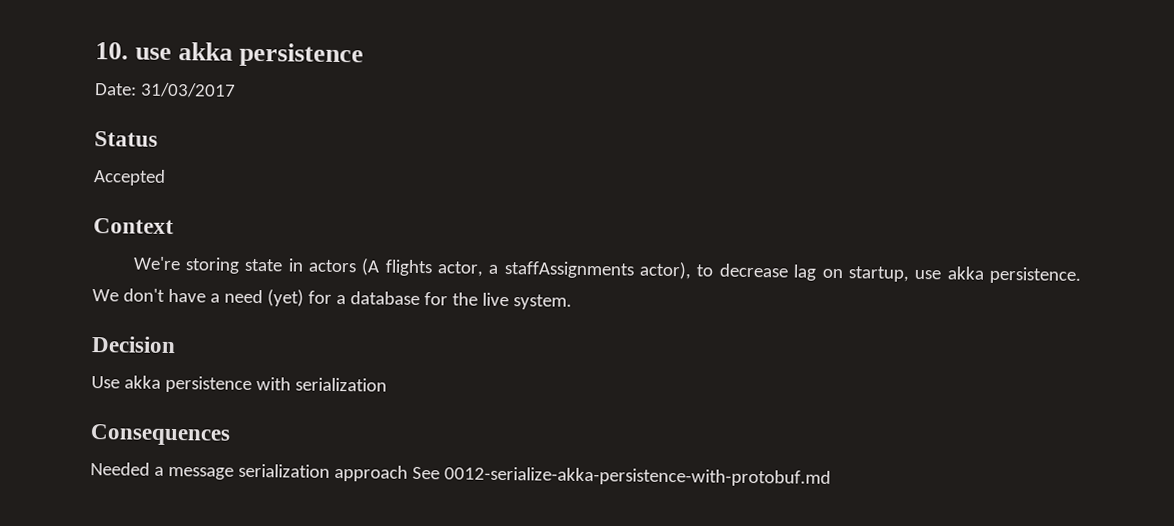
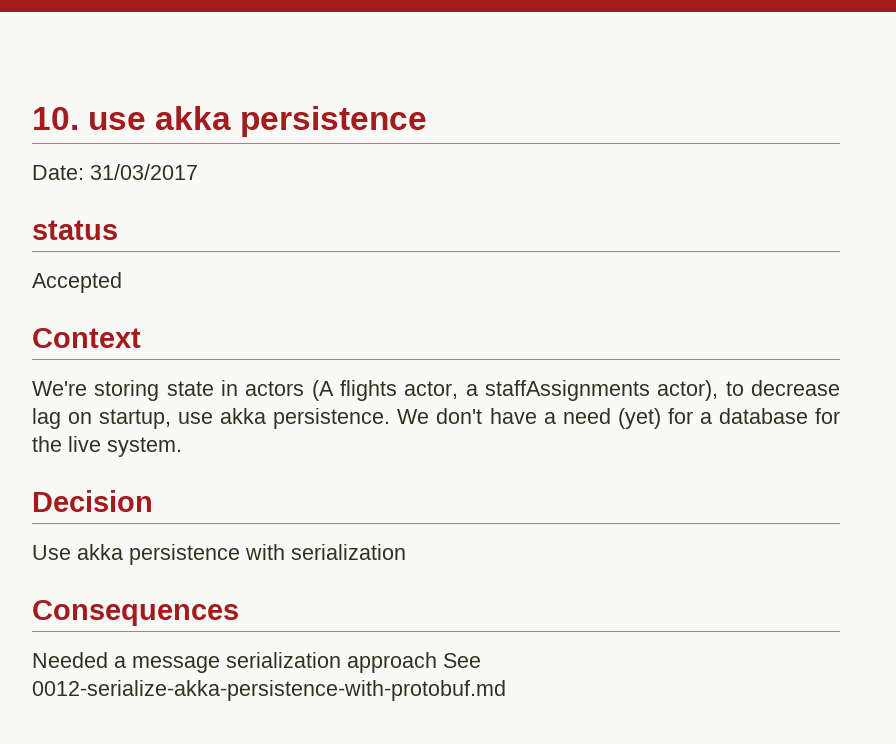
[94,131,158,147] Status -> [32,220,118,240] status

